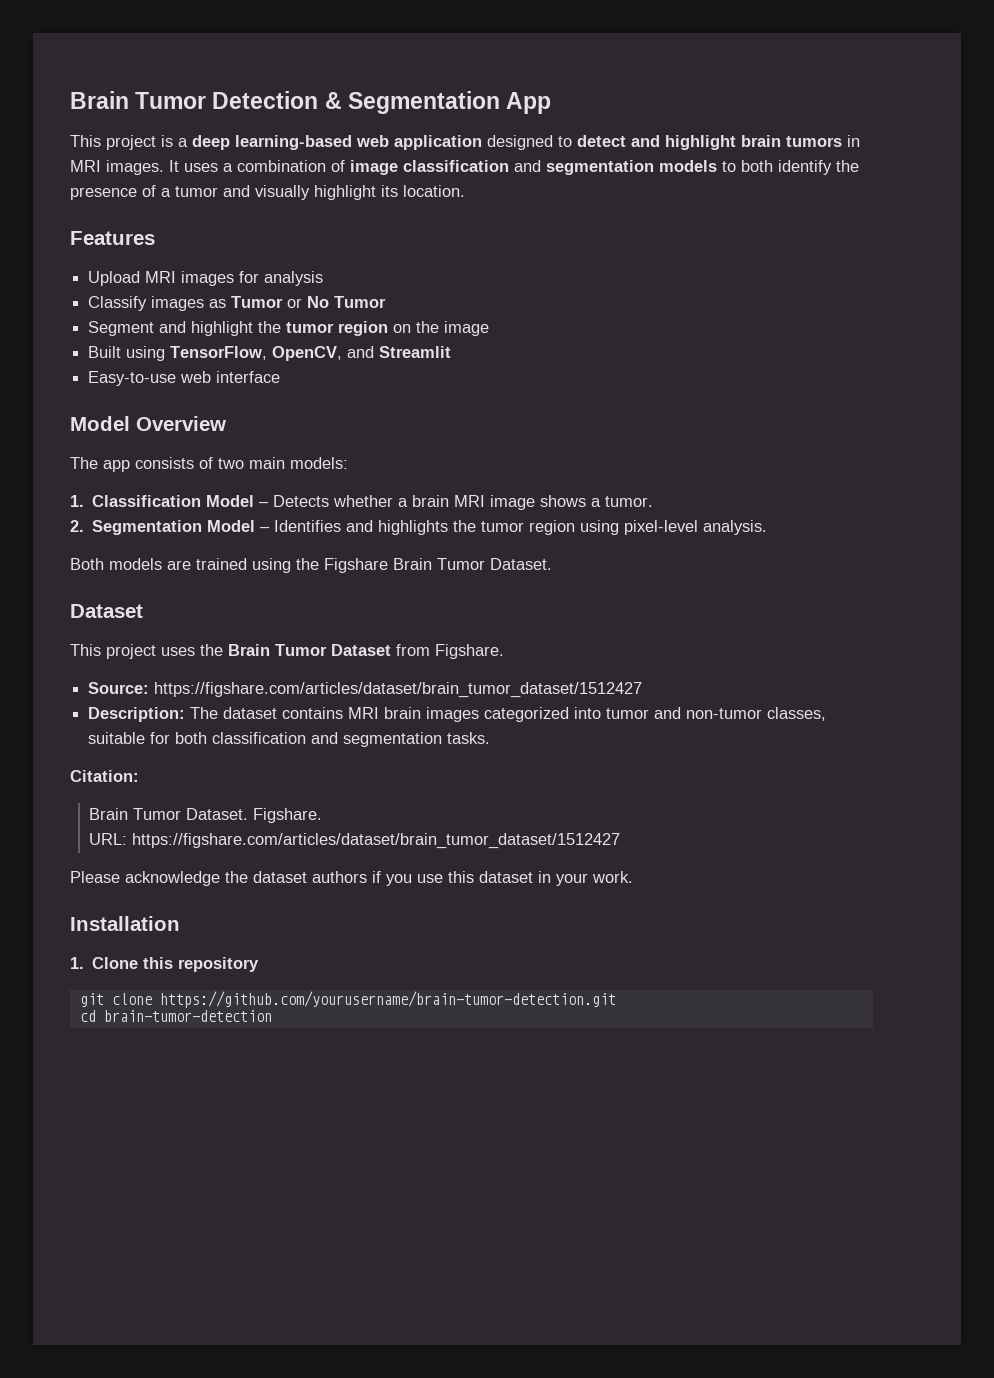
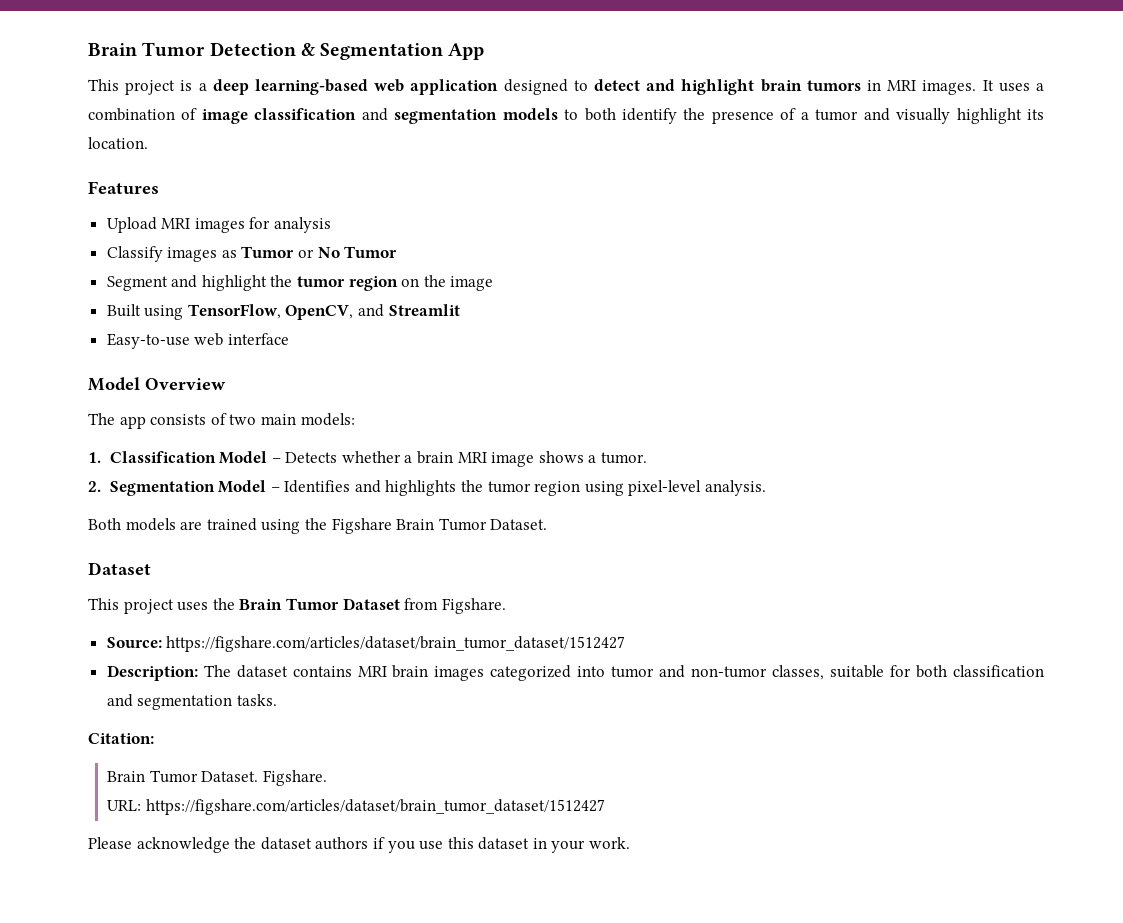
[70,916,180,931] [70,957,260,972] [79,991,616,1008] [79,1010,272,1022] // Installation // 1. Clone this repository // git clone https://github.com/yourusername/brain-tumor-detection.git // cd brain-tumor-detection -> (631, 843) none

